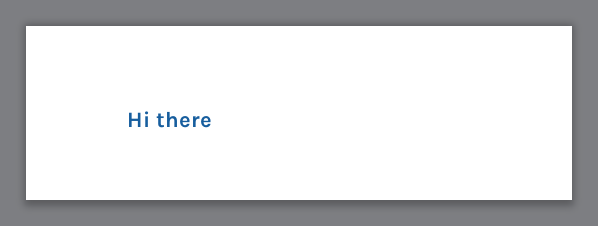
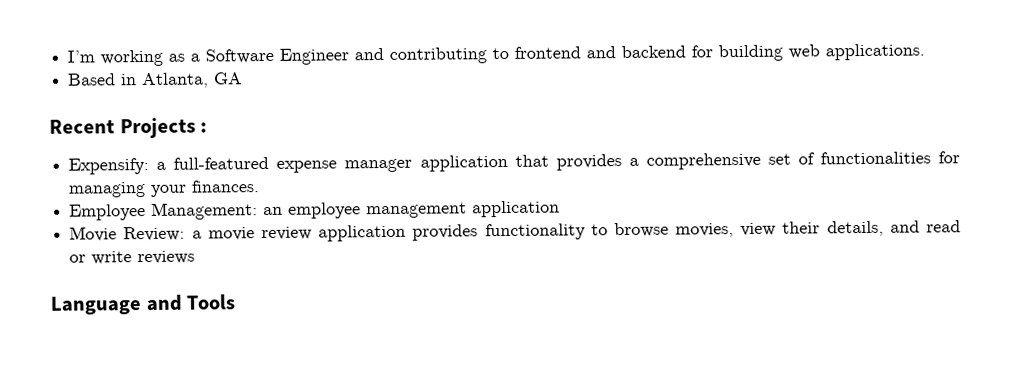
[127,111,212,128] Hi there -> [67,43,926,67] [67,72,244,89] [49,117,208,139] [68,151,960,175] [68,180,260,198] [69,200,561,221] [69,220,961,242] [69,250,196,265] [50,294,236,315] I’m working as a Software Engineer and contributing to frontend and backend for building web applications. // Based in Atlanta, GA // Recent Projects : // Expensify: a full-featured expense manager application that provides a comprehensive set of functionalities for managing your finances. // Employee Management: an employee management application // Movie Review: a movie review application provides functionality to browse movies, view their details, and read or write reviews // Language and Tools

